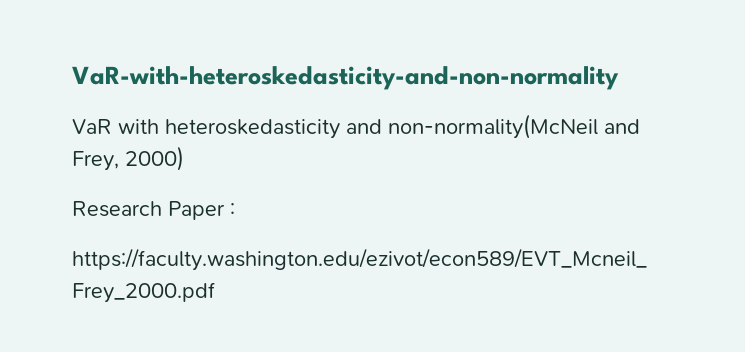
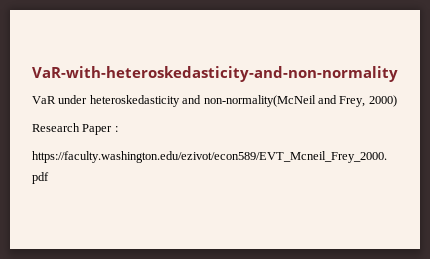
[118,119,159,134] with -> [58,95,88,104] under

